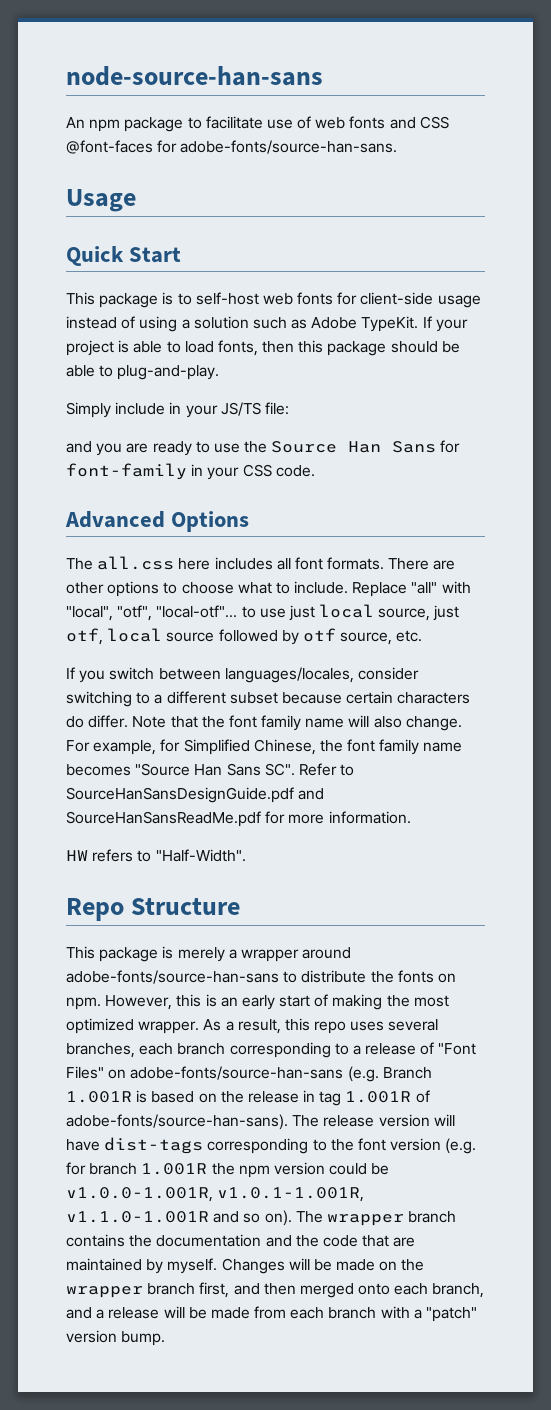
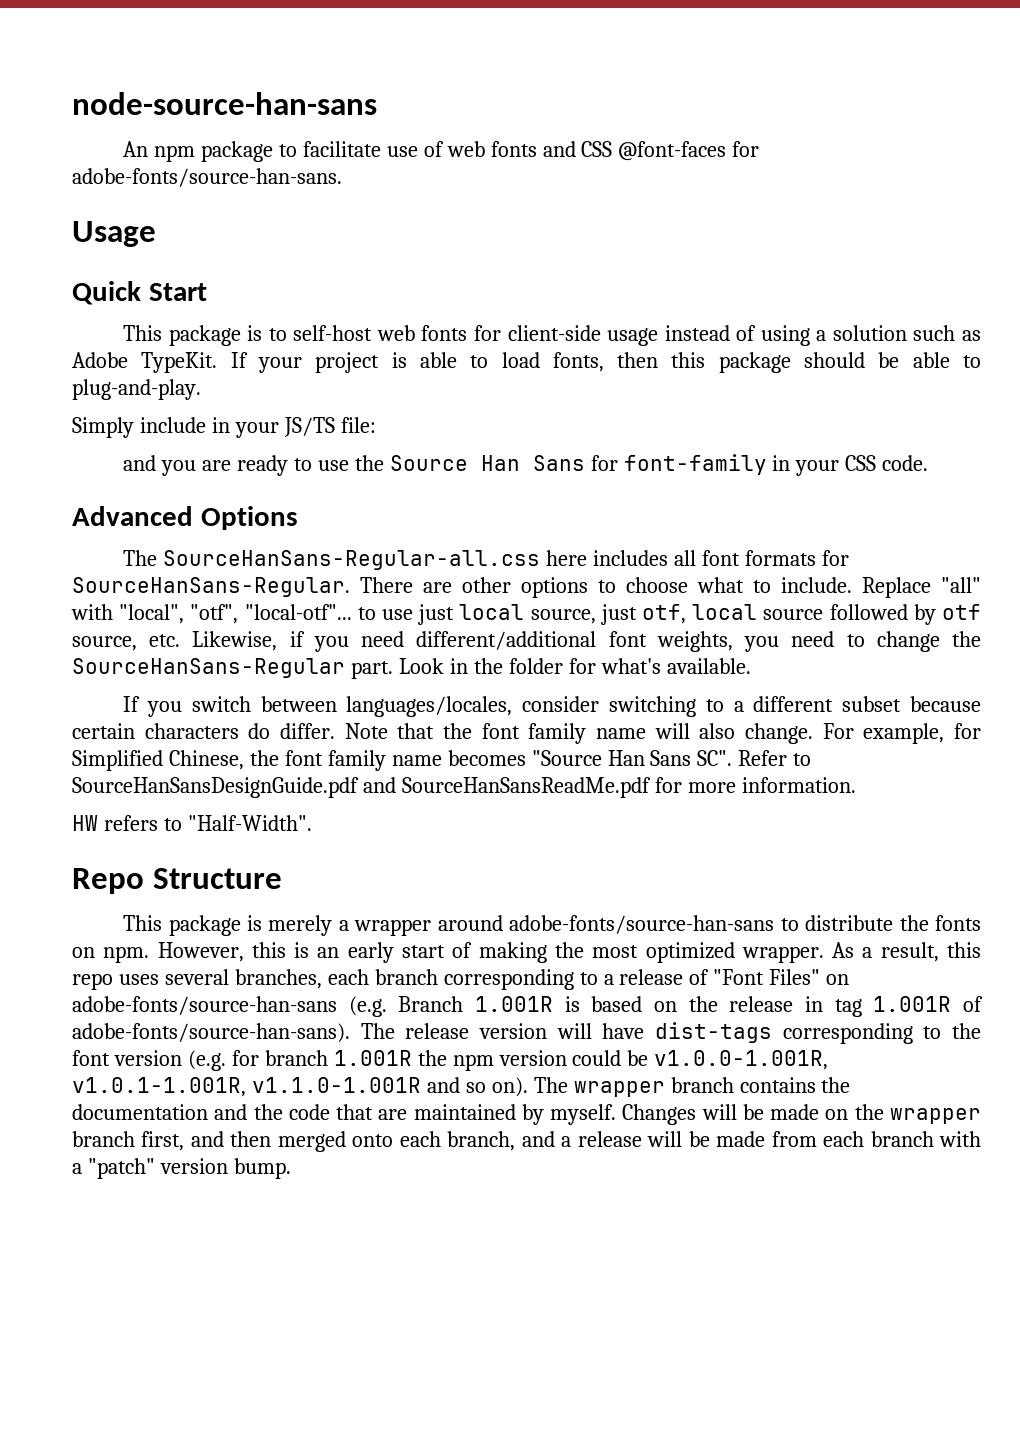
[97,556,175,570] all.css -> [163,550,541,570] SourceHanSans-Regular-all.css
[327,557,385,570] formats. -> [744,550,849,566] [72,577,350,597] formats for SourceHanSans-Regular.
(423, 636) none -> [192,631,982,652] [72,658,751,679] Likewise, if you need different/additional font weights, you need to change the SourceHanSans-Regular part. Look in the folder for what's available.

